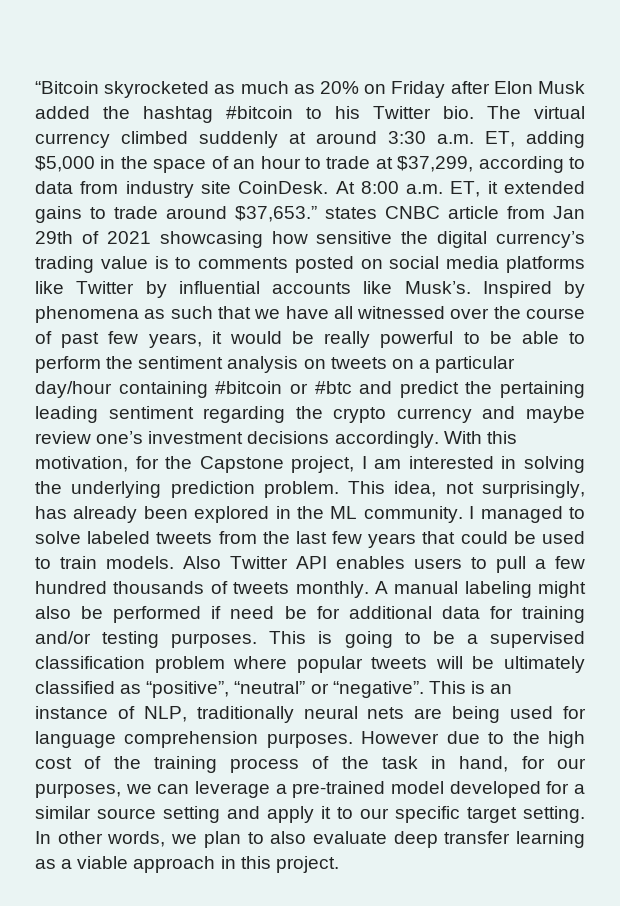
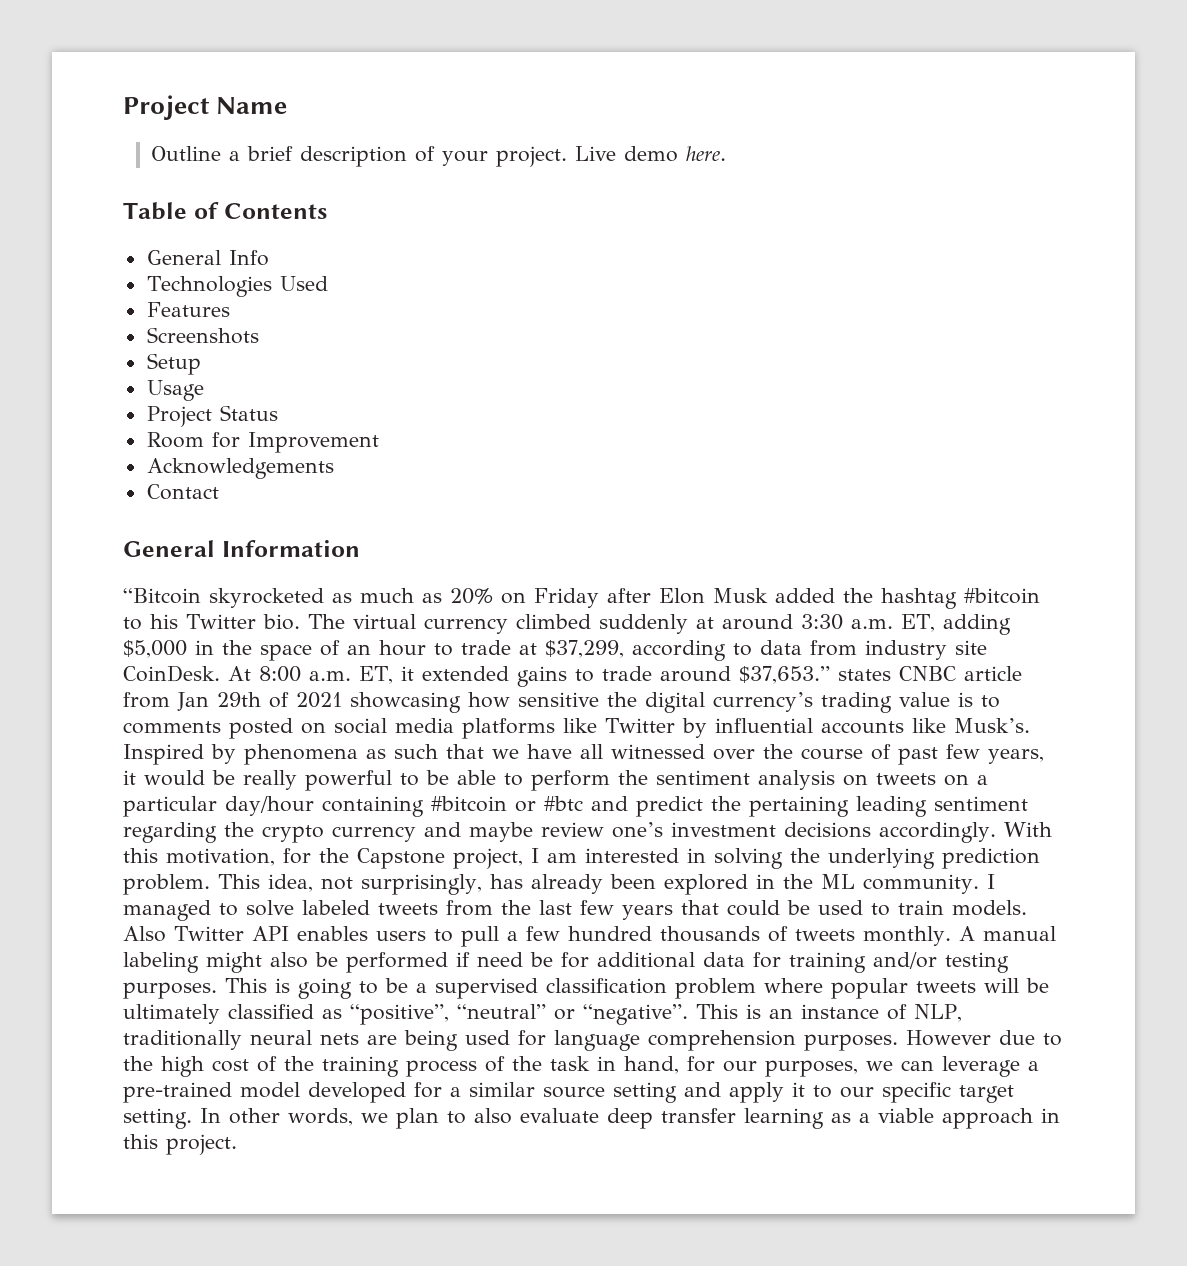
(35, 87) none -> [123,95,288,120] [151,146,727,167] [123,202,327,220] [146,250,269,266] [146,276,328,297] [146,302,230,317] [146,327,259,344] [146,353,201,375] [146,380,204,401] [146,405,278,427] [146,432,379,453] [146,458,334,479] [146,484,219,500] [123,540,360,557] Project Name // Outline a brief description of your project. Live demo here. // Table of Contents // General Info // Technologies Used // Features // Screenshots // Setup // Usage // Project Status // Room for Improvement // Acknowledgements // Contact // General Information //

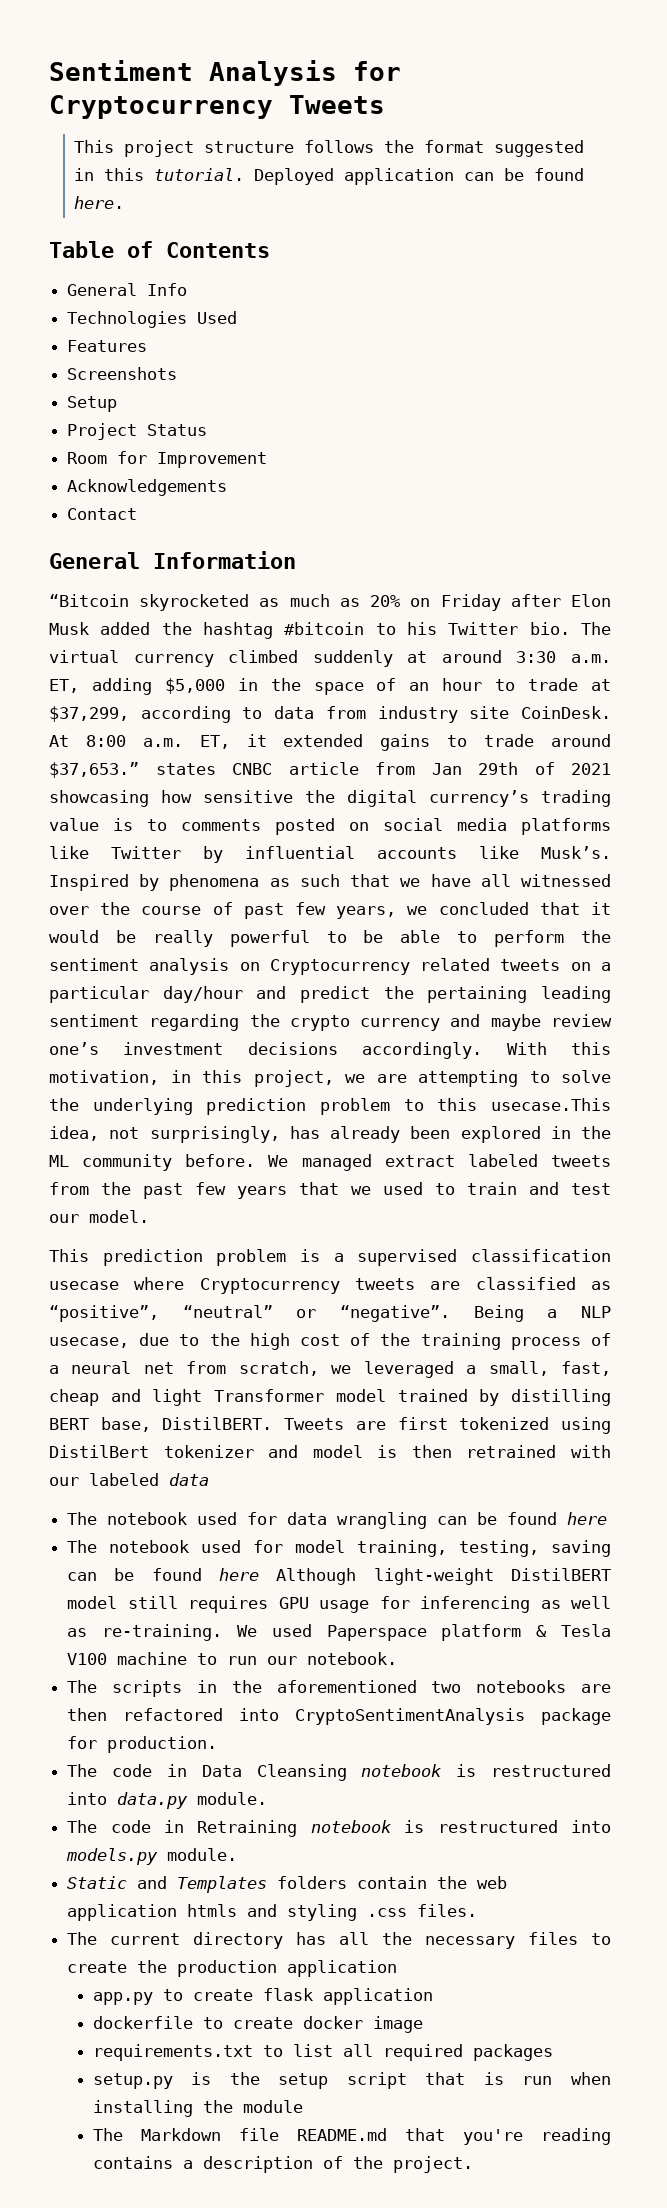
[123,95,288,120] [151,146,679,167] Project Name // Outline a brief description of your project. Live demo -> [49,60,401,86] [49,95,385,119] [74,140,585,157] [74,168,585,185] Sentiment Analysis for Cryptocurrency Tweets // This project structure follows the format suggested in this tutorial. Deployed application can be found
[146,380,204,401] // Usage -> (118, 404) none
(1044, 756) none -> [407,902,580,915] we concluded that
(868, 780) none -> [269,958,491,975] Cryptocurrency related
[322,796,583,817] containing #bitcoin or #btc -> (243, 994) none
[283,848,1040,869] [123,874,260,895] for the Capstone project, I am interested in solving the underlying prediction problem. This -> [170,1070,611,1087] [49,1098,611,1115] in this project, we are attempting to solve the underlying prediction problem to this usecase.This
[862,874,995,894] [123,900,294,921] community. I managed to solve -> [82,1154,455,1171] community before. We managed extract
[539,900,572,915] last -> [143,1183,183,1199] past
[727,900,810,916] could be -> [351,1186,371,1195] we
[952,900,1027,916] [123,926,1056,947] [123,952,1009,973] [123,978,1049,999] [123,1004,220,1024] models. Also Twitter API enables users to pull a few hundred thousands of tweets monthly. A manual labeling might also be performed if need be for additional data for training and/or testing purposes. This is going to be a supervised classification problem where popular tweets will be ultimately -> [529,1182,611,1195] [49,1210,149,1223] [49,1249,611,1266] [49,1277,461,1294] and test our model. // This prediction problem is a supervised classification usecase where Cryptocurrency tweets are
[696,1004,962,1022] [123,1030,991,1051] This is an instance of NLP, traditionally neural nets are being used for language comprehension purposes. However -> [473,1305,611,1322] [49,1337,129,1348] Being a NLP usecase,
[512,1056,1039,1077] [123,1082,1014,1103] [123,1108,1060,1129] [123,1134,158,1149] the task in hand, for our purposes, we can leverage a pre-trained model developed for a similar source setting and apply it to our specific target setting. In other words, we plan to also evaluate deep transfer learning as a viable approach in this -> [49,1361,612,1378] [49,1389,611,1406] [49,1417,611,1434] [49,1445,611,1458] [49,1473,209,1486] [67,1512,608,1529] [67,1540,611,1557] [67,1568,611,1585] [67,1596,611,1613] [67,1624,611,1641] [67,1652,398,1665] [67,1680,611,1697] [67,1708,611,1725] [67,1736,218,1753] [67,1764,611,1781] [67,1792,268,1809] [67,1820,611,1837] [66,1848,238,1865] [67,1876,508,1893] [67,1904,478,1921] [67,1932,611,1949] [67,1960,398,1977] [92,1988,433,2005] [92,2016,423,2033] [92,2044,553,2061] [92,2072,611,2089] [92,2100,303,2117] [92,2128,611,2145] [92,2156,383,2173] a neural net from scratch, we leveraged a small, fast, cheap and light Transformer model trained by distilling BERT base, DistilBERT. Tweets are first tokenized using DistilBert tokenizer and model is then retrained with our labeled data // The notebook used for data wrangling can be found here // The notebook used for model training, testing, saving can be found here Although light-weight DistilBERT model still requires GPU usage for inferencing as well as re-training. We used Paperspace platform & Tesla V100 machine to run our notebook. // The scripts in the aforementioned two notebooks are then refactored into CryptoSentimentAnalysis package for production. // The code in Data Cleansing notebook is restructured into data.py module. // The code in Retraining notebook is restructured into models.py module. // Static and Templates folders contain the web application htmls and styling .css files. // The current directory has all the necessary files to create the production application // app.py to create flask application // dockerfile to create docker image // requirements.txt to list all required packages // setup.py is the setup script that is run when installing the module // The Markdown file README.md that you're reading contains a description of the

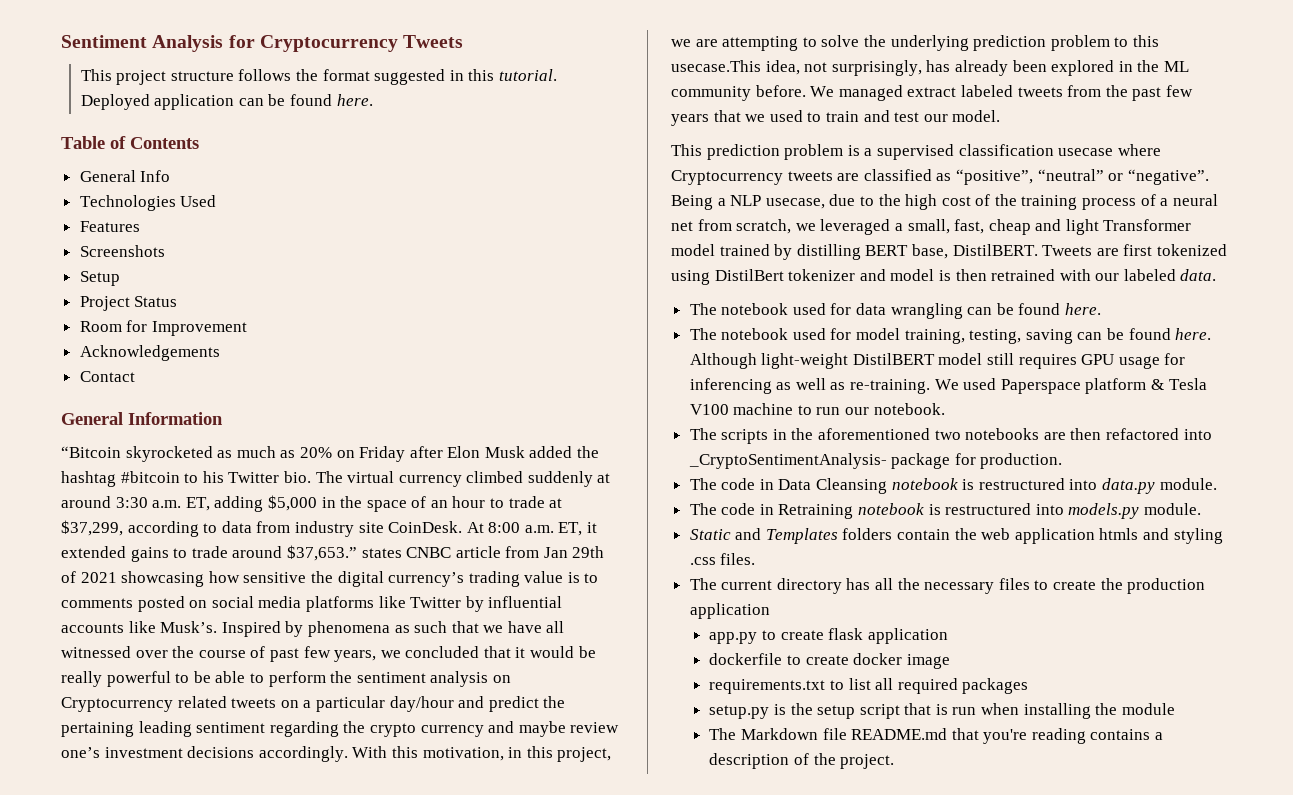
[169,1473,209,1486] data -> [1180,269,1217,281] data.
[567,1512,608,1525] here -> [1065,303,1102,315] here.
[219,1568,260,1581] here -> [1175,328,1212,340] here.
[295,1708,526,1725] CryptoSentimentAnalysis -> [688,453,887,469] _CryptoSentimentAnalysis-

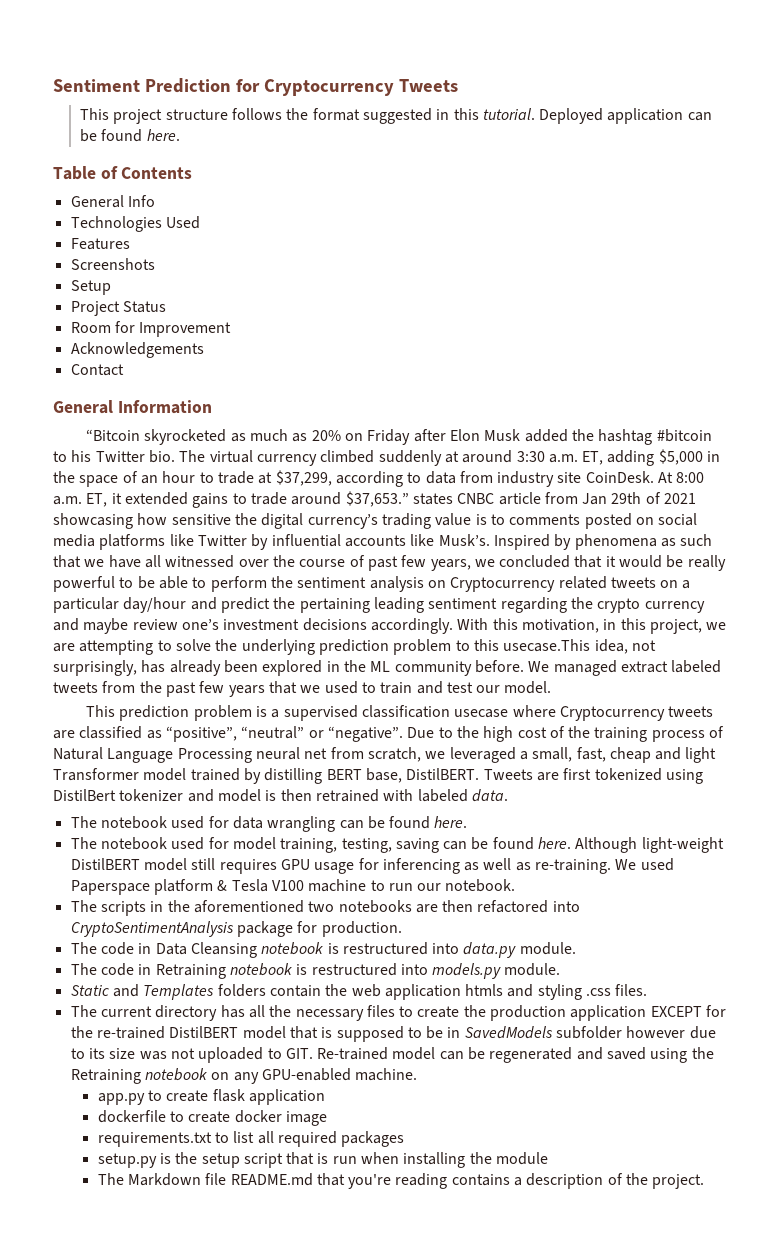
[152,35,224,52] Analysis -> [144,78,231,93] Prediction
[671,194,856,210] Being a NLP usecase, due -> [407,727,435,738] Due
[1160,198,1169,206] a -> [53,747,252,763] Natural Language Processing
[1095,273,1120,281] our -> (414, 795) none
[688,453,887,469] _CryptoSentimentAnalysis- -> [70,921,234,937] CryptoSentimentAnalysis
(770, 611) none -> [650,1005,727,1017] [70,1026,716,1042] [70,1047,714,1063] [70,1068,418,1084] EXCEPT for the re-trained DistilBERT model that is supposed to be in SavedModels subfolder however due to its size was not uploaded to GIT. Re-trained model can be regenerated and saved using the Retraining notebook on any GPU-enabled machine.

